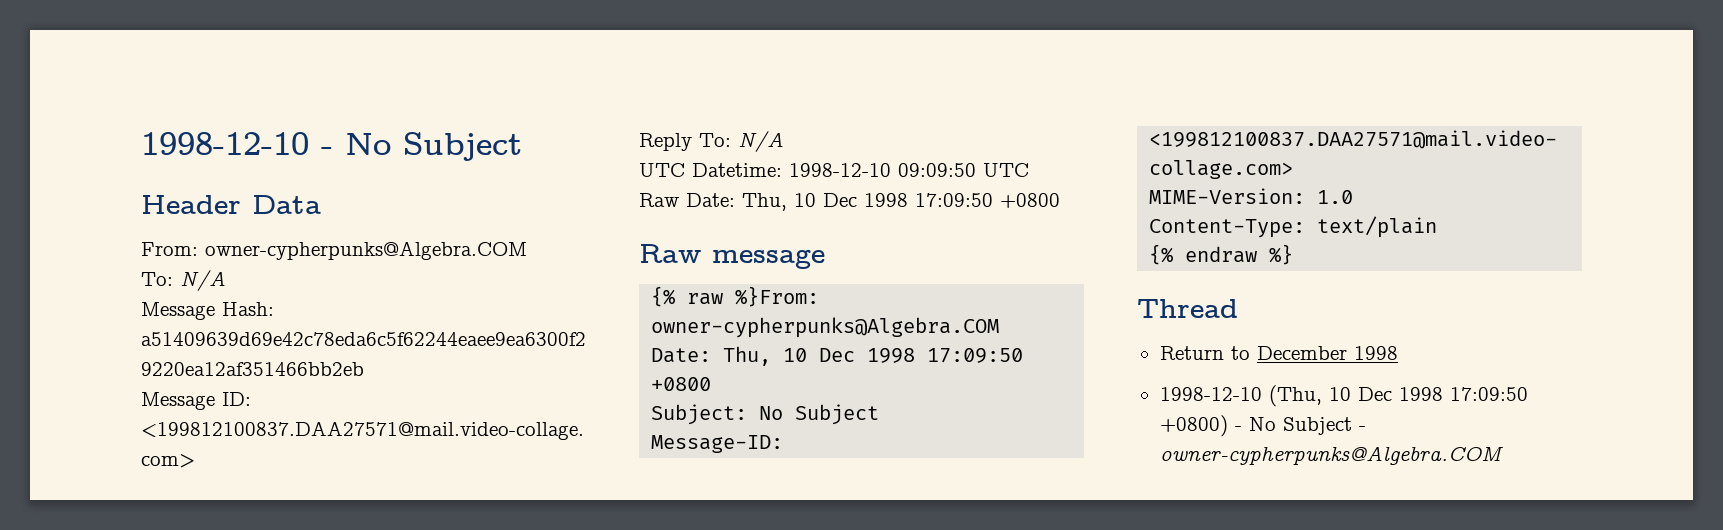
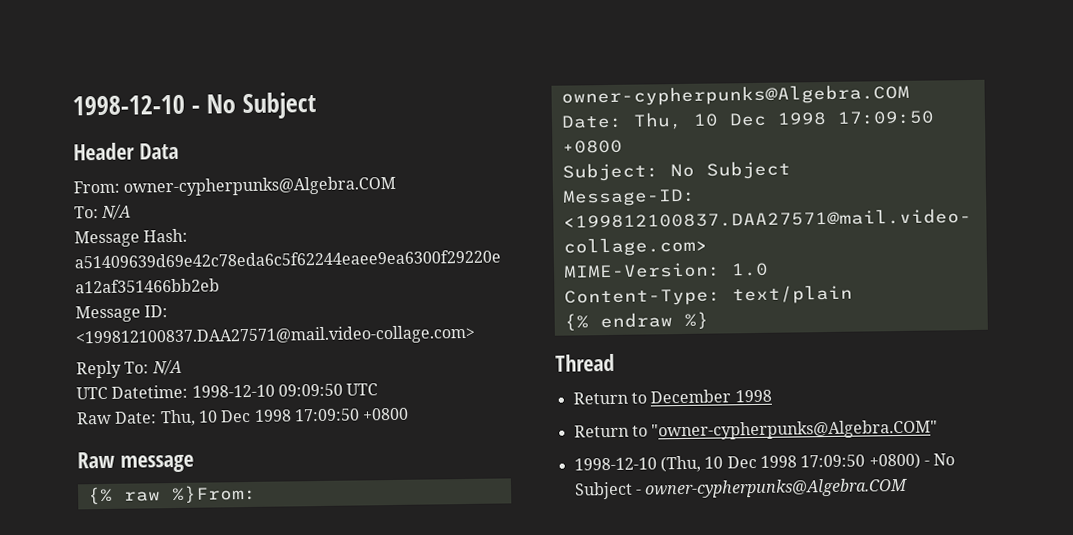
(1398, 353) none -> [573,419,939,441] // Return to "owner-cypherpunks@Algebra.COM"

